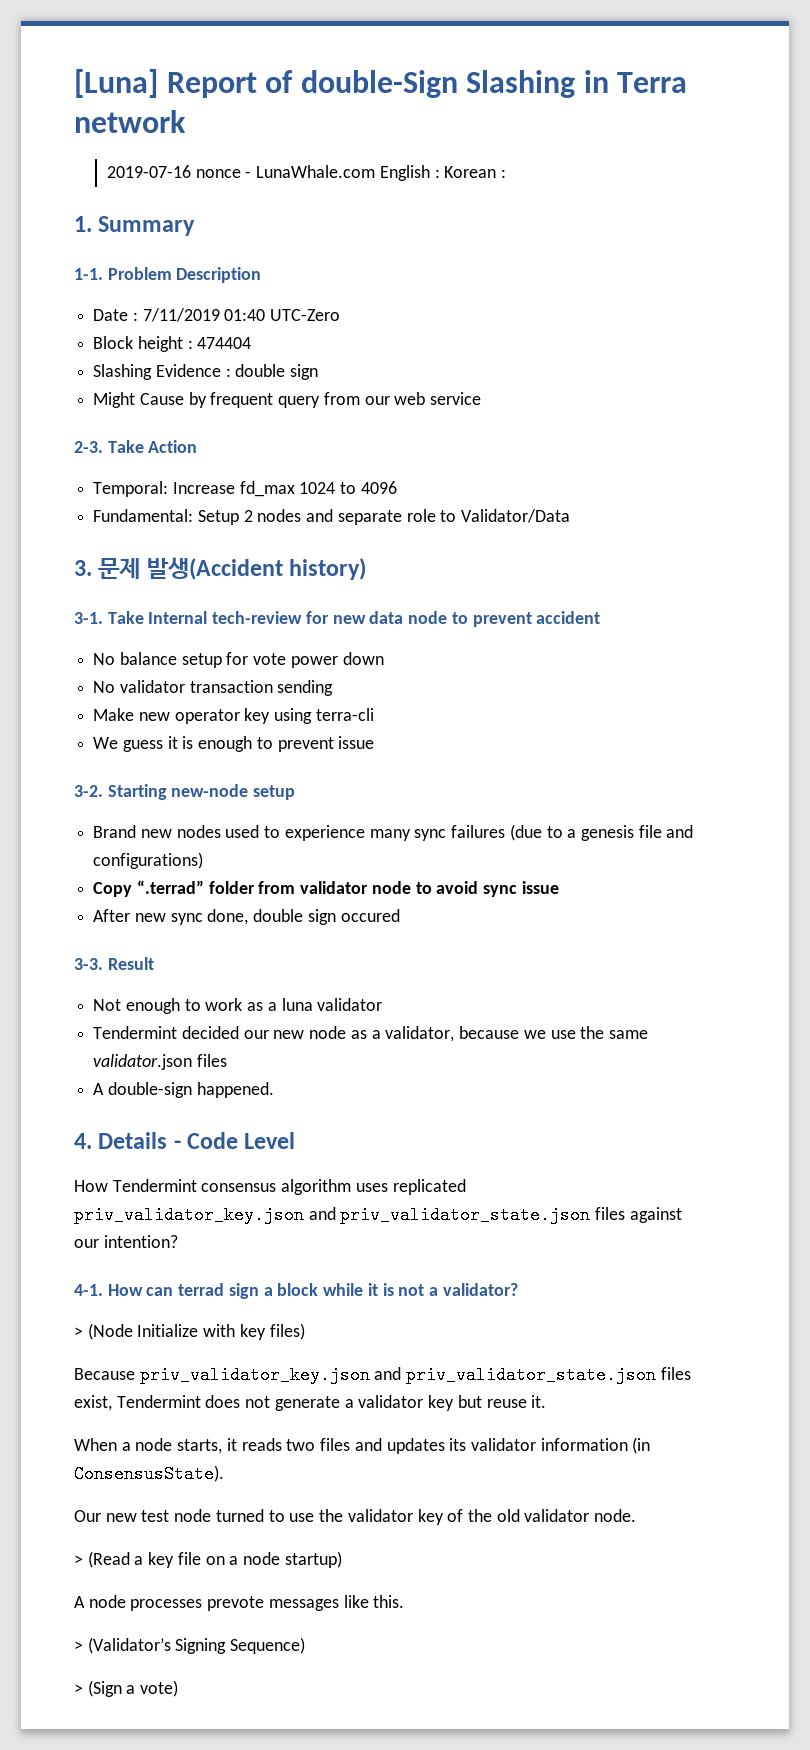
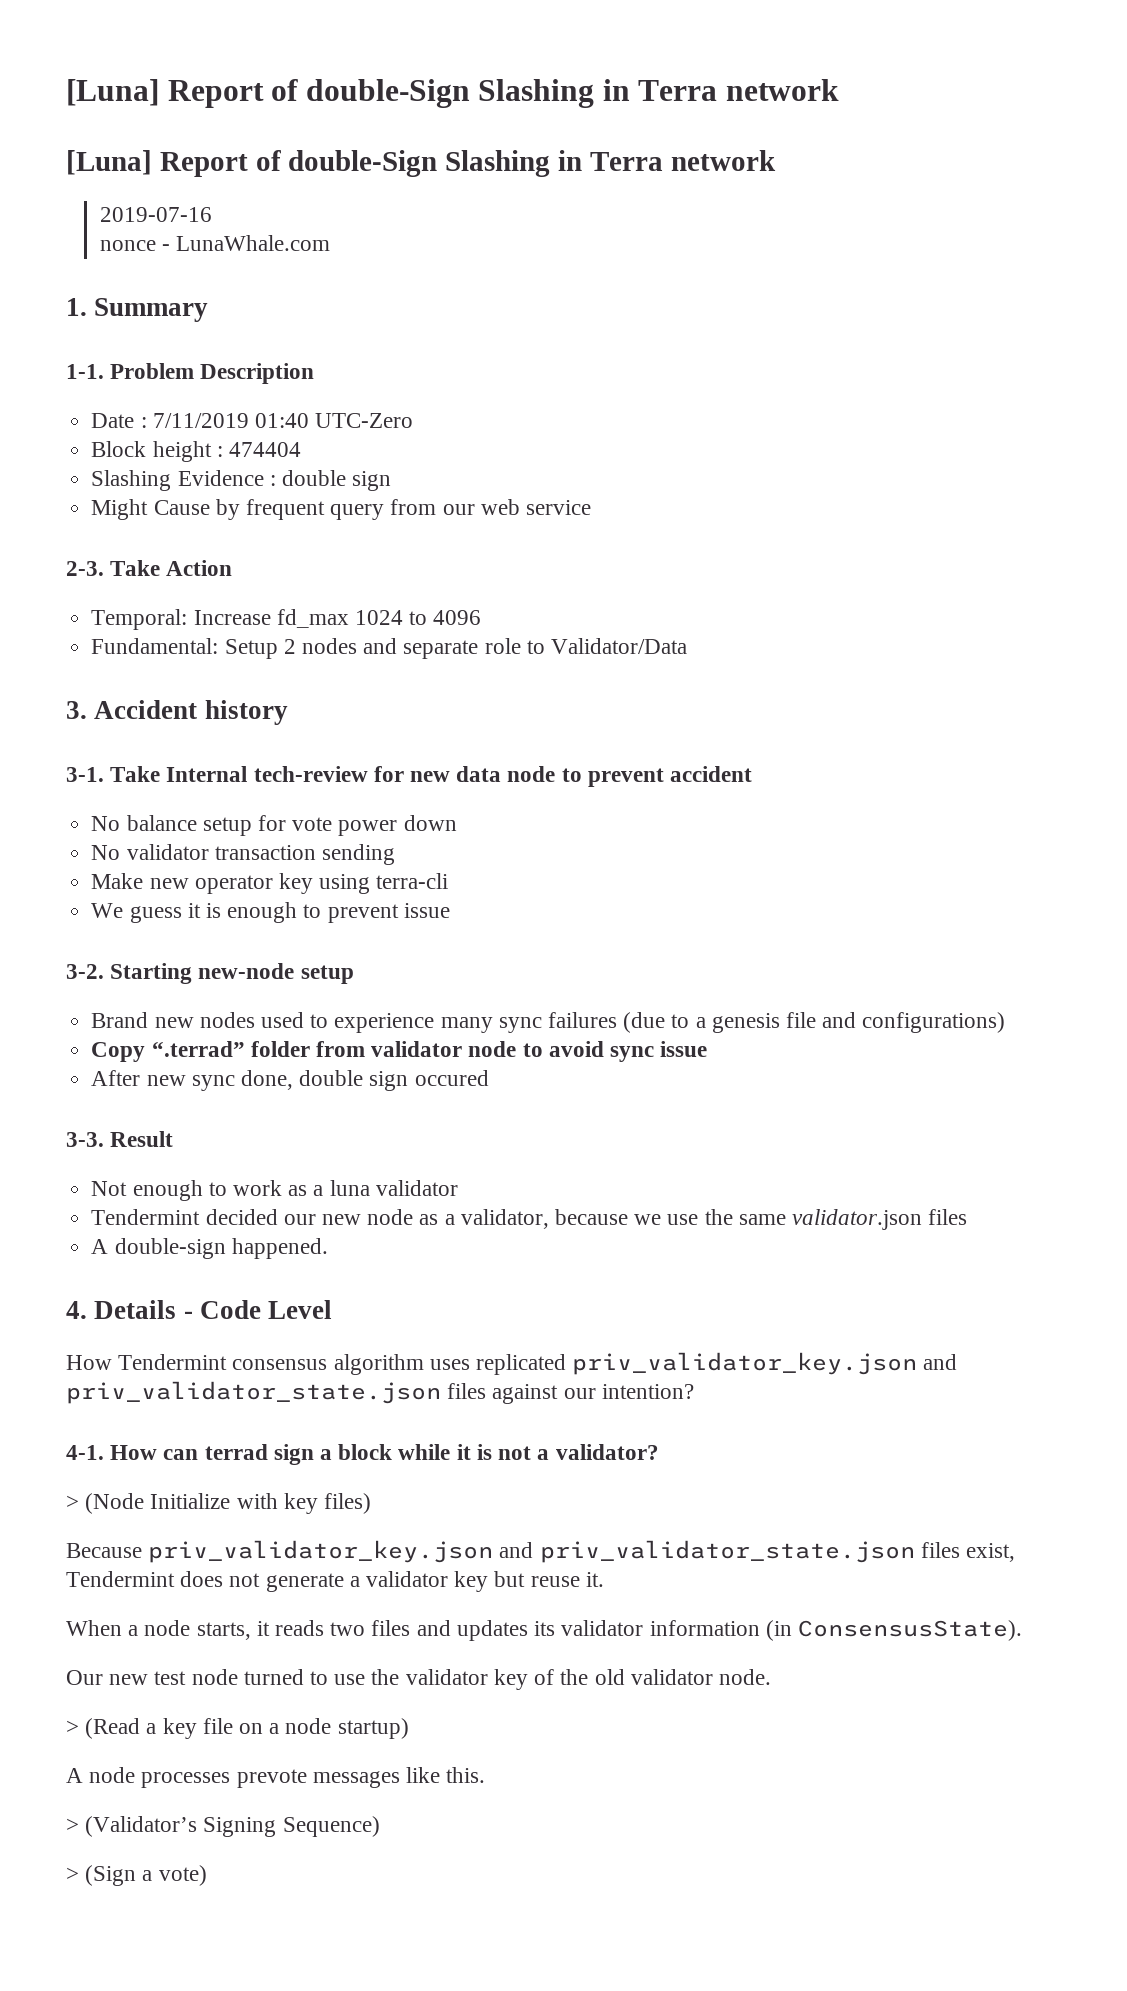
[74,68,688,98] [74,110,186,133] [Luna] Report of double-Sign Slashing in Terra network -> [66,79,839,108] [66,150,776,177] [Luna] Report of double-Sign Slashing in Terra network // [Luna] Report of double-Sign Slashing in Terra network
(192, 171) none -> (212, 214) //
[379,165,507,181] English : Korean : -> (331, 243) none
[98,557,367,580] 문제 발생(Accident history) -> [94,700,288,725] Accident history

